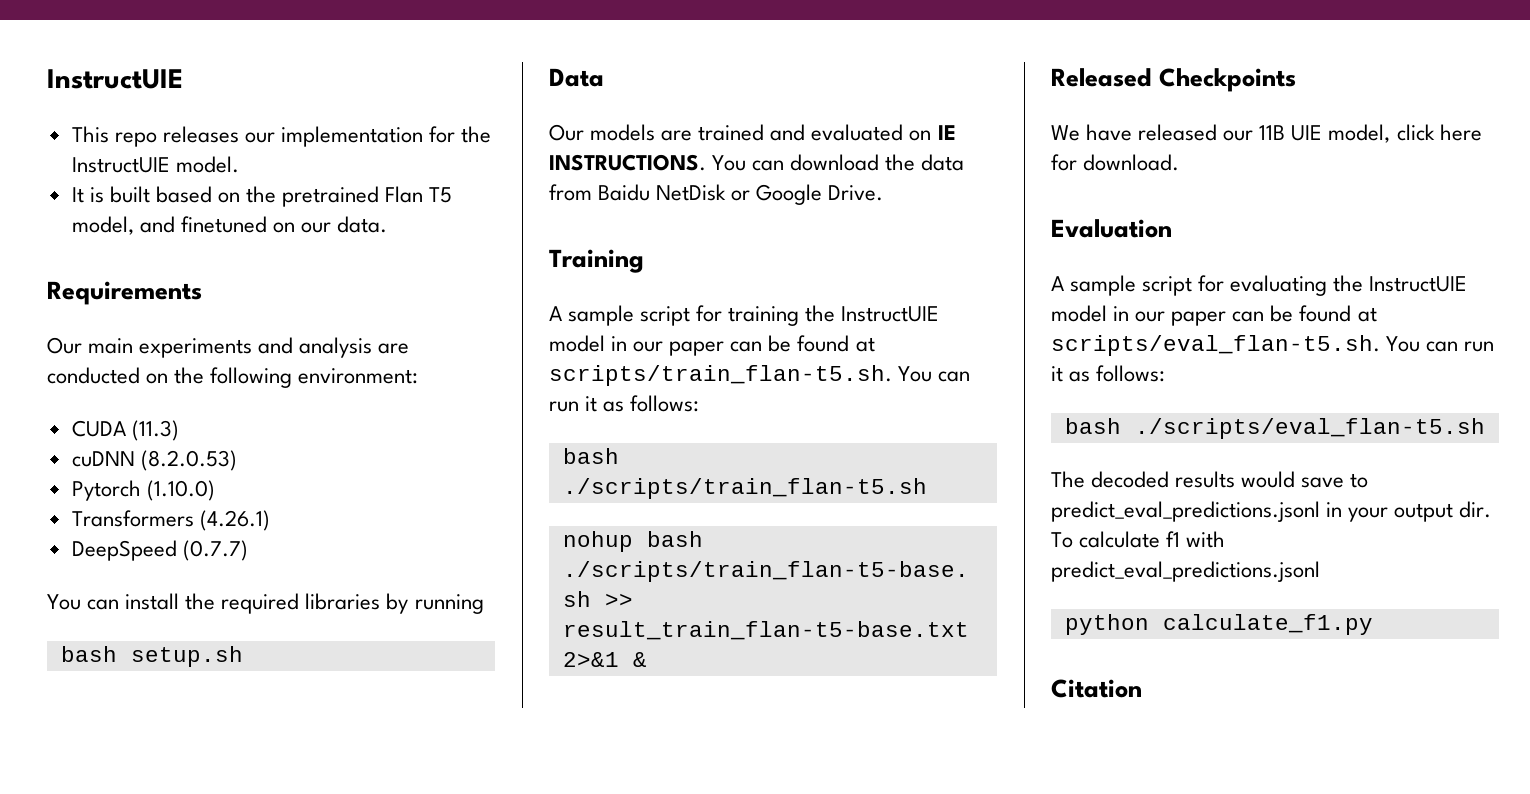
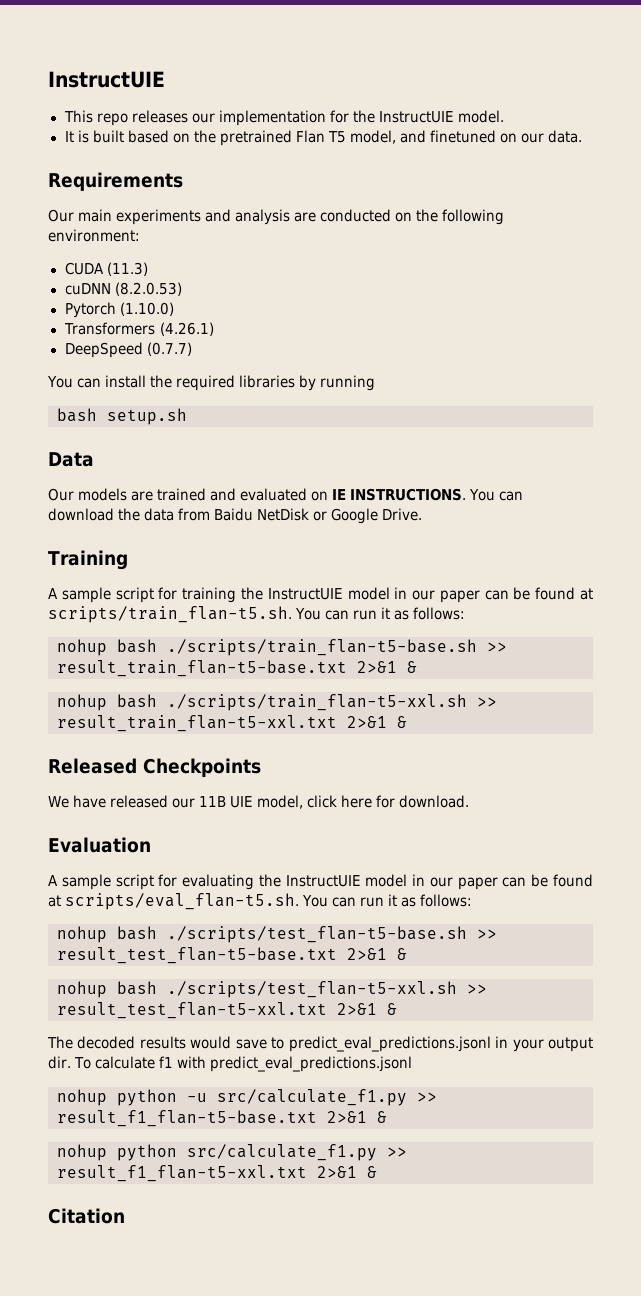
[562,448,619,464] [562,478,927,499] // bash ./scripts/train_flan-t5.sh -> (466, 613) none
(647, 659) none -> [57,694,497,711] [57,715,407,732] // nohup bash ./scripts/train_flan-t5-xxl.sh >> result_train_flan-t5-xxl.txt 2>&1 &
[1064,418,1485,439] bash ./scripts/eval_flan-t5.sh -> [57,926,497,943] [57,947,407,964] [57,981,487,998] [57,1002,397,1019] nohup bash ./scripts/test_flan-t5-base.sh >> result_test_flan-t5-base.txt 2>&1 & // nohup bash ./scripts/test_flan-t5-xxl.sh >> result_test_flan-t5-xxl.txt 2>&1 &
[1064,614,1373,635] python calculate_f1.py -> [57,1089,437,1106] [57,1110,387,1127] [57,1144,407,1161] [57,1165,377,1182] nohup python -u src/calculate_f1.py >> result_f1_flan-t5-base.txt 2>&1 & // nohup python src/calculate_f1.py >> result_f1_flan-t5-xxl.txt 2>&1 &

